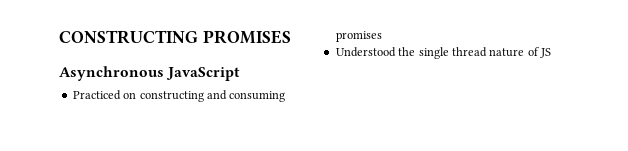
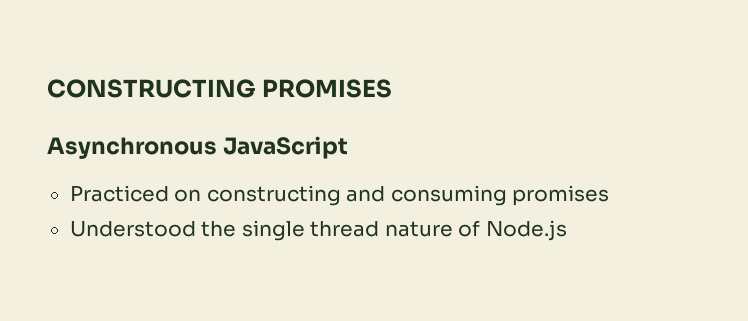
[540,48,551,58] JS -> [485,220,567,241] Node.js

